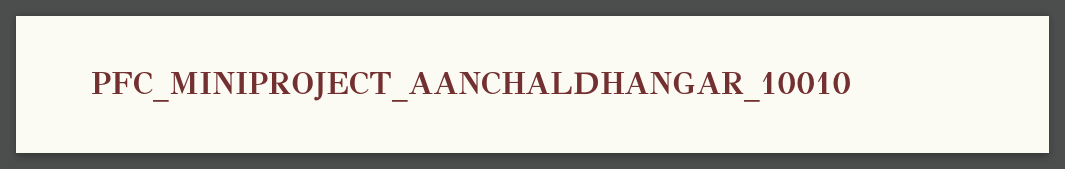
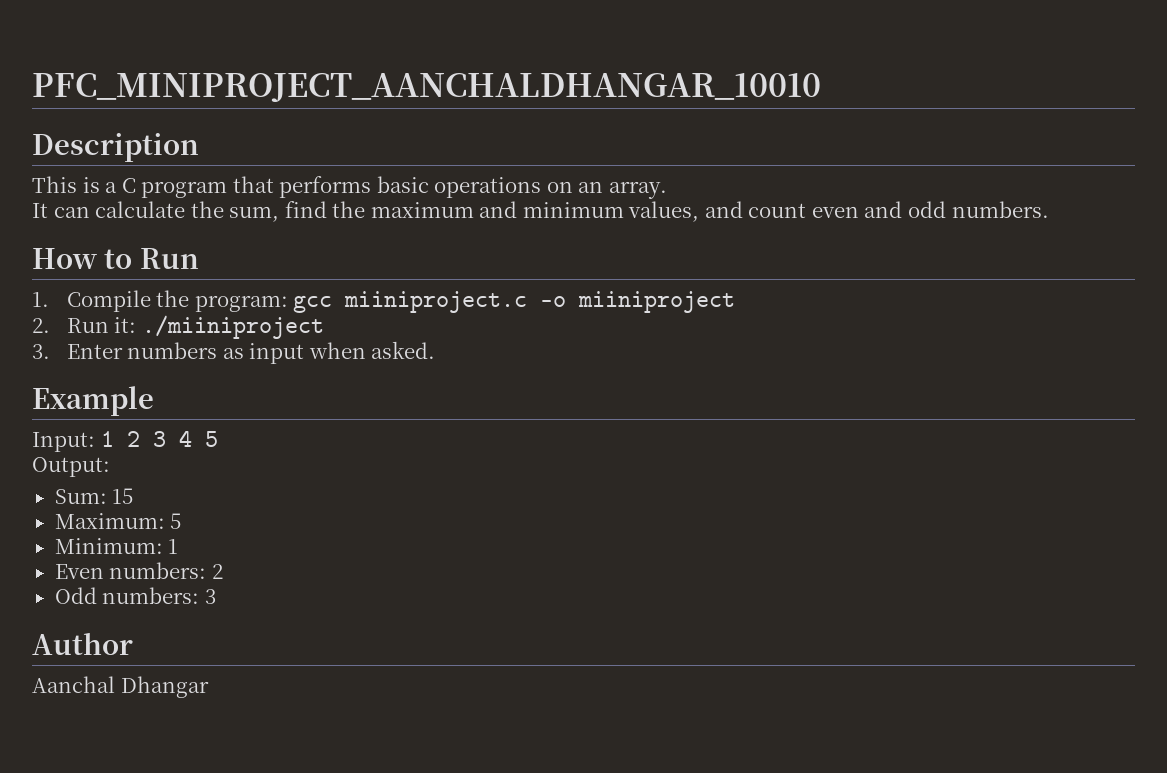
(851, 86) none -> [32,133,199,162] [32,176,667,199] [32,201,1049,222] [32,248,199,269] [32,290,736,313] [32,315,324,339] [32,341,436,364] [32,386,154,416] [32,430,218,452] [32,457,110,477] [54,488,134,504] [54,513,182,529] [54,538,179,554] [54,562,223,579] [54,587,216,604] [32,632,133,655] [32,676,209,698] // Description // This is a C program that performs basic operations on an array. // It can calculate the sum, find the maximum and minimum values, and count even and odd numbers. // How to Run // 1. Compile the program: gcc miiniproject.c -o miiniproject // 2. Run it: ./miiniproject // 3. Enter numbers as input when asked. // Example // Input: 1 2 3 4 5 // Output: // Sum: 15 // Maximum: 5 // Minimum: 1 // Even numbers: 2 // Odd numbers: 3 // Author // Aanchal Dhangar

